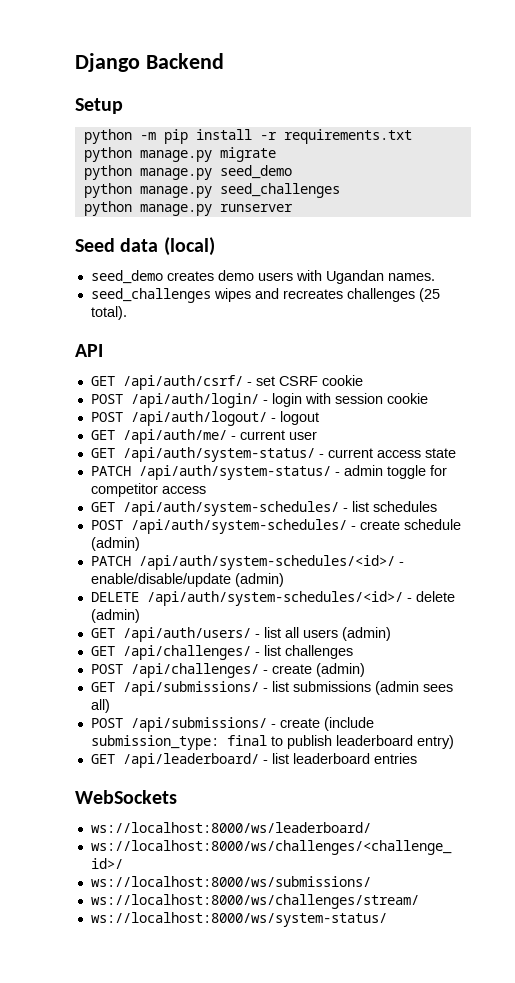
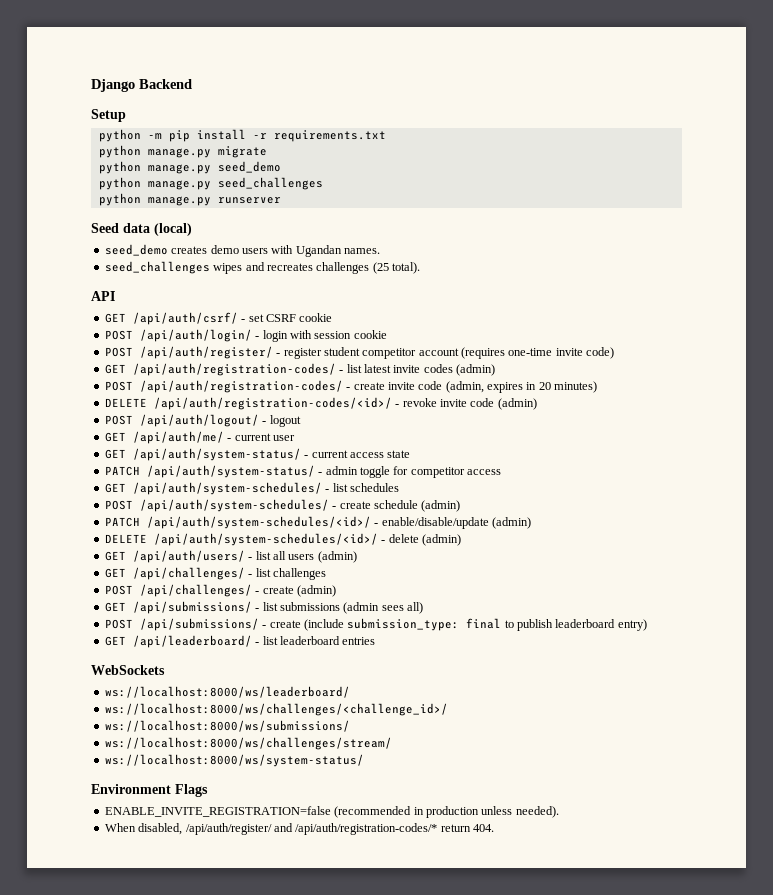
(428, 398) none -> [104,346,615,359] [104,363,495,376] [104,380,598,393] [104,397,537,410] // POST /api/auth/register/ - register student competitor account (requires one-time invite code) // GET /api/auth/registration-codes/ - list latest invite codes (admin) // POST /api/auth/registration-codes/ - create invite code (admin, expires in 20 minutes) // DELETE /api/auth/registration-codes/<id>/ - revoke invite code (admin)
(387, 919) none -> [91,784,208,797] [104,806,559,818] [104,823,494,835] // Environment Flags // ENABLE_INVITE_REGISTRATION=false (recommended in production unless needed). // When disabled, /api/auth/register/ and /api/auth/registration-codes/* return 404.

